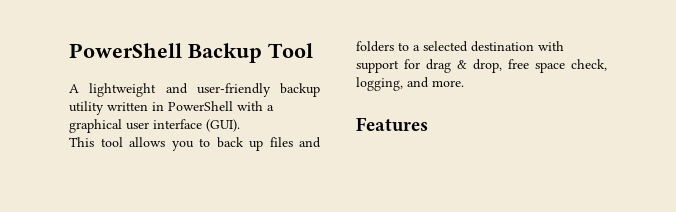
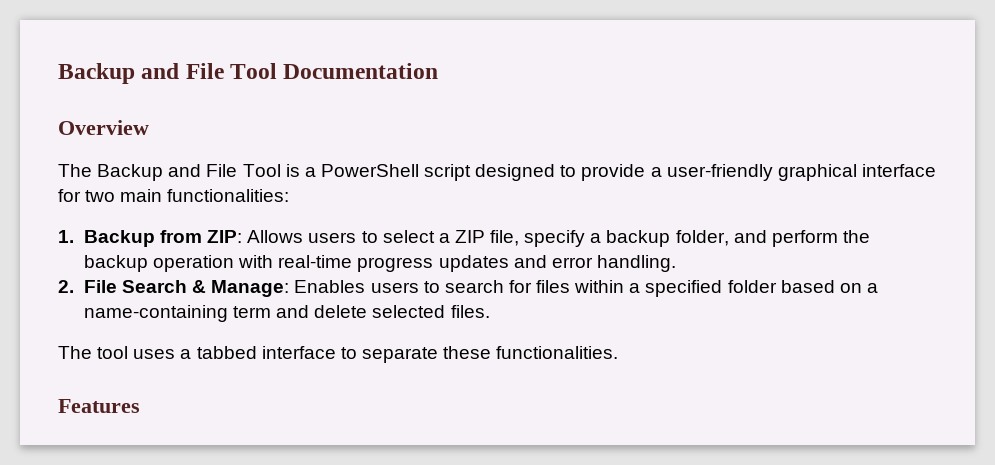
[69,43,313,63] [69,83,320,97] [69,101,274,115] [69,119,240,133] [69,137,321,151] [356,41,564,52] [356,59,607,73] [356,77,464,91] PowerShell Backup Tool // A lightweight and user-friendly backup utility written in PowerShell with a graphical user interface (GUI). // This tool allows you to back up files and folders to a selected destination with support for drag & drop, free space check, logging, and more. -> [58,63,439,84] [58,120,149,135] [58,164,936,181] [58,189,290,202] [58,230,870,247] [83,255,676,272] [58,280,878,297] [83,305,490,322] [58,346,619,363] Backup and File Tool Documentation // Overview // The Backup and File Tool is a PowerShell script designed to provide a user-friendly graphical interface for two main functionalities: // 1. Backup from ZIP: Allows users to select a ZIP file, specify a backup folder, and perform the backup operation with real-time progress updates and error handling. // 2. File Search & Manage: Enables users to search for files within a specified folder based on a name-containing term and delete selected files. // The tool uses a tabbed interface to separate these functionalities.

